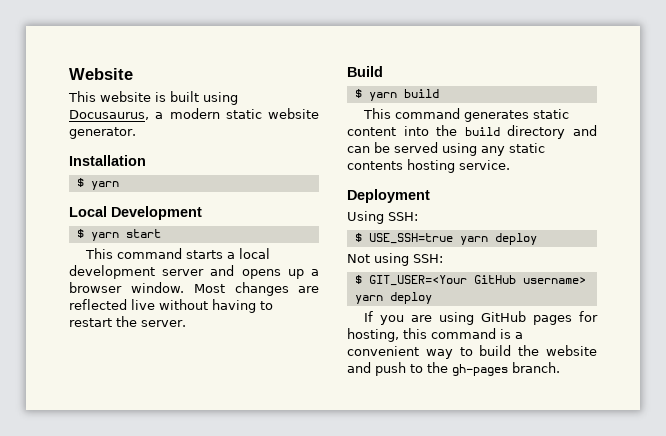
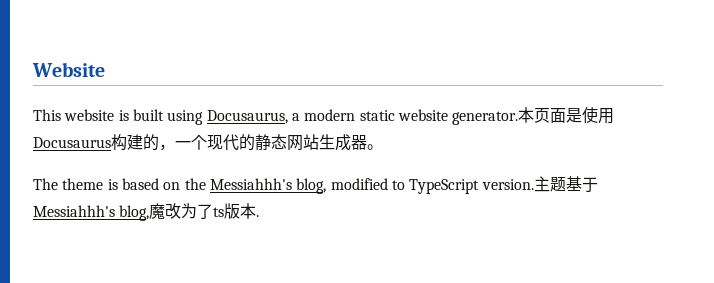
[69,155,146,166] [76,178,119,190] [69,206,202,220] [76,229,161,241] [84,248,270,259] [69,265,319,279] [69,282,319,296] [69,299,273,313] [69,316,186,327] [347,66,383,77] [354,89,439,101] [362,108,569,122] [347,125,597,139] [347,142,545,156] [347,159,510,173] [347,189,430,203] [347,211,418,224] [354,233,537,245] [347,253,443,266] [354,275,586,286] [354,292,432,304] [363,311,598,325] [347,328,523,342] [347,345,597,359] [347,362,560,376] // Installation // $ yarn // Local Development // $ yarn start // This command starts a local development server and opens up a browser window. Most changes are reflected live without having to restart the server. // Build // $ yarn build // This command generates static content into the build directory and can be served using any static contents hosting service. // Deployment // Using SSH: // $ USE_SSH=true yarn deploy // Not using SSH: // $ GIT_USER=<Your GitHub username> yarn deploy // If you are using GitHub pages for hosting, this command is a convenient way to build the website and push to the gh-pages branch. -> [518,107,615,124] [33,134,383,151] [33,176,598,194] [33,203,260,221] 本页面是使用Docusaurus构建的，一个现代的静态网站生成器。 // The theme is based on the Messiahhh's blog, modified to TypeScript version.主题基于Messiahhh's blog,魔改为了ts版本.

